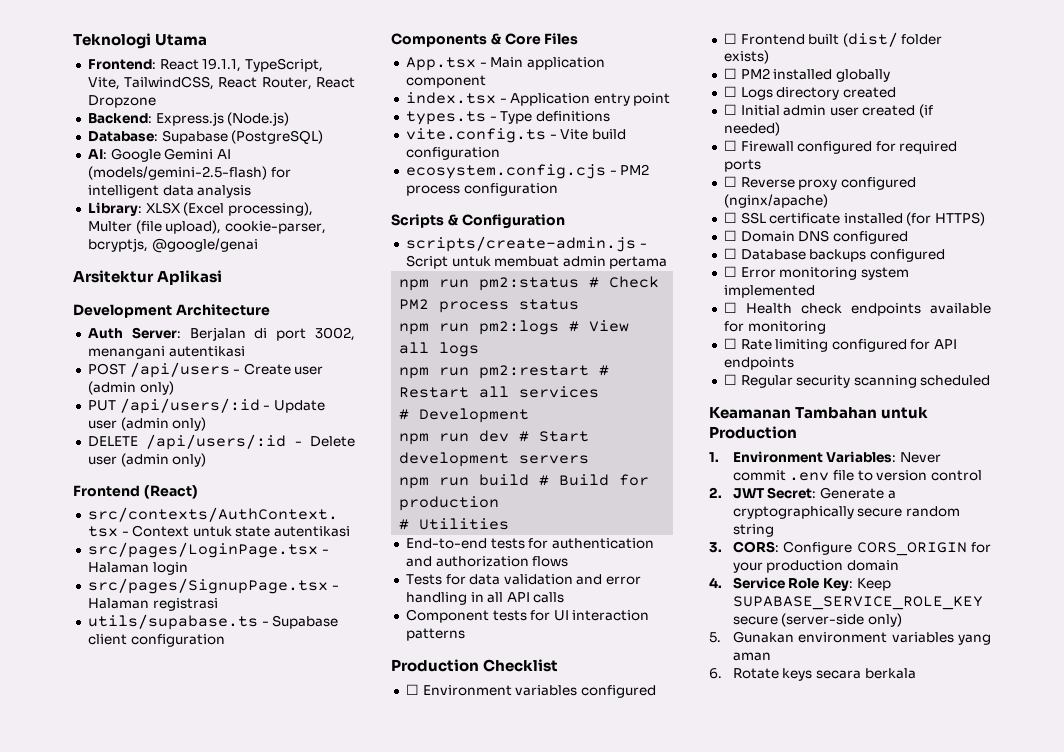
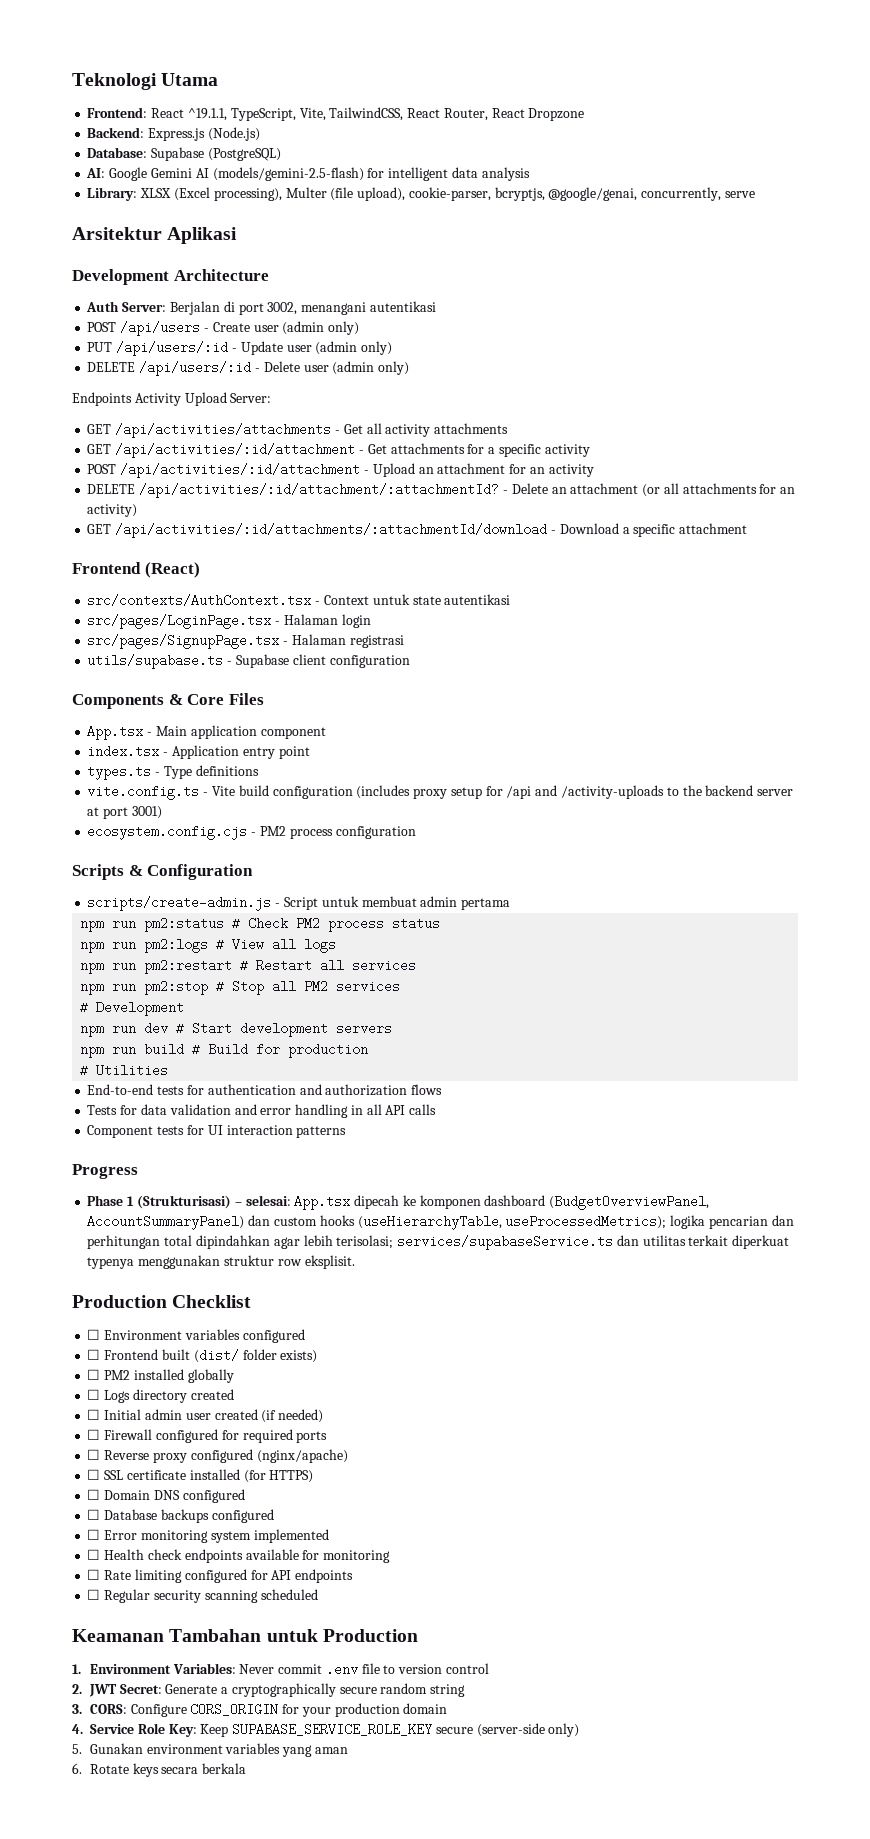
[202,58,242,72] 19.1.1, -> [187,108,227,121] ^19.1.1,
[151,238,258,253] @google/genai -> [548,187,755,201] @google/genai, concurrently, serve
(207, 460) none -> [72,392,272,406] [87,423,509,438] [87,443,590,458] [87,463,594,478] [87,483,796,498] [87,504,138,517] [87,523,748,538] // Endpoints Activity Upload Server: // GET /api/activities/attachments - Get all activity attachments // GET /api/activities/:id/attachment - Get attachments for a specific activity // POST /api/activities/:id/attachment - Upload an attachment for an activity // DELETE /api/activities/:id/attachment/:attachmentId? - Delete an attachment (or all attachments for an activity) // GET /api/activities/:id/attachments/:attachmentId/download - Download a specific attachment
(500, 153) none -> [356,785,794,799] [87,806,162,819] (includes proxy setup for /api and /activity-uploads to the backend server at port 3001)
(600, 392) none -> [80,980,401,995] // npm run pm2:stop # Stop all PM2 services
(465, 634) none -> [72,1164,138,1179] [87,1195,710,1210] [87,1215,794,1230] [87,1235,790,1250] [87,1255,355,1269] // Progress // Phase 1 (Strukturisasi) – selesai: App.tsx dipecah ke komponen dashboard (BudgetOverviewPanel, AccountSummaryPanel) dan custom hooks (useHierarchyTable, useProcessedMetrics); logika pencarian dan perhitungan total dipindahkan agar lebih terisolasi; services/supabaseService.ts dan utilitas terkait diperkuat typenya menggunakan struktur row eksplisit.

